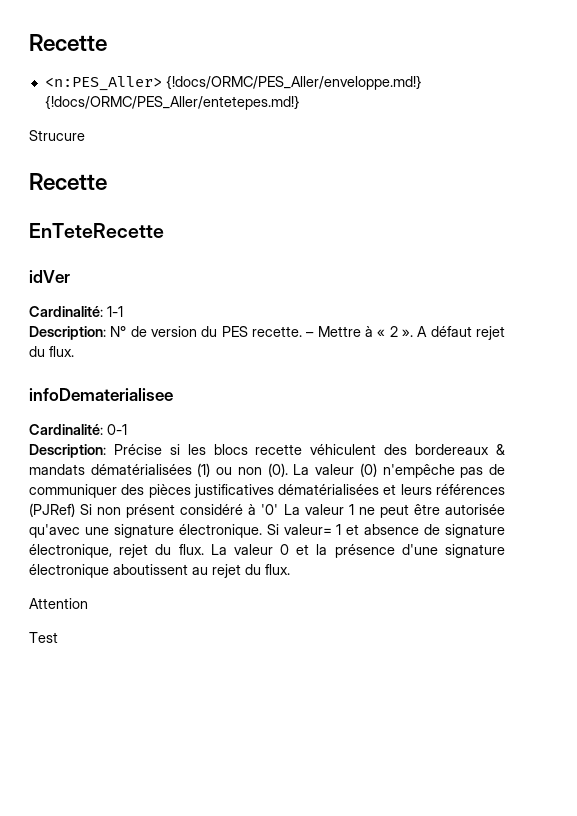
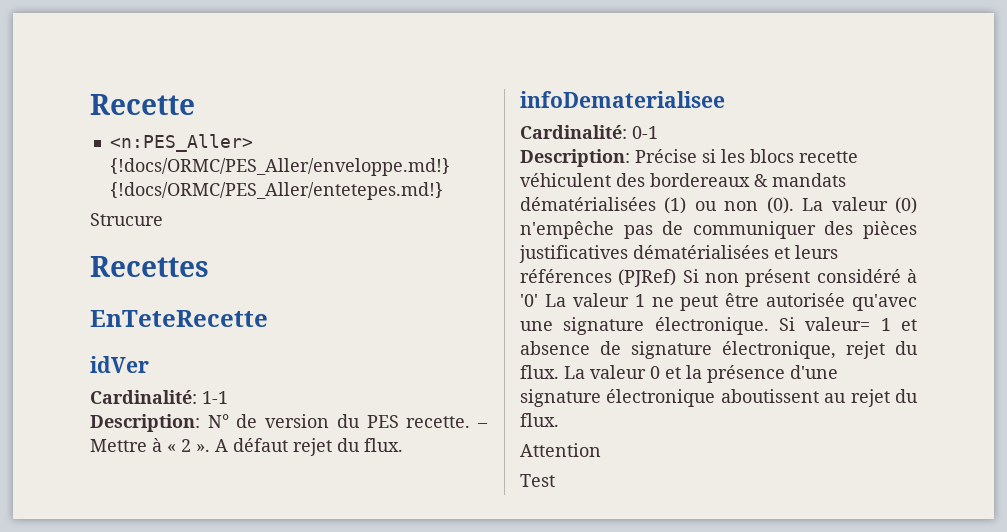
[29,173,107,190] Recette -> [90,256,209,277] Recettes

